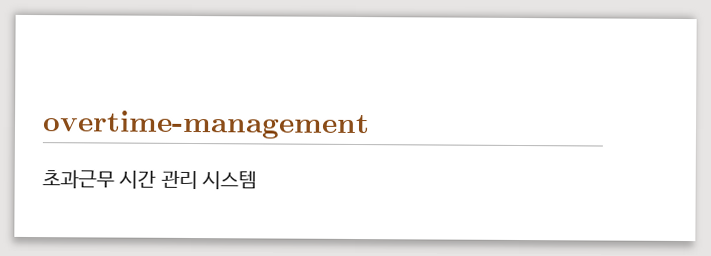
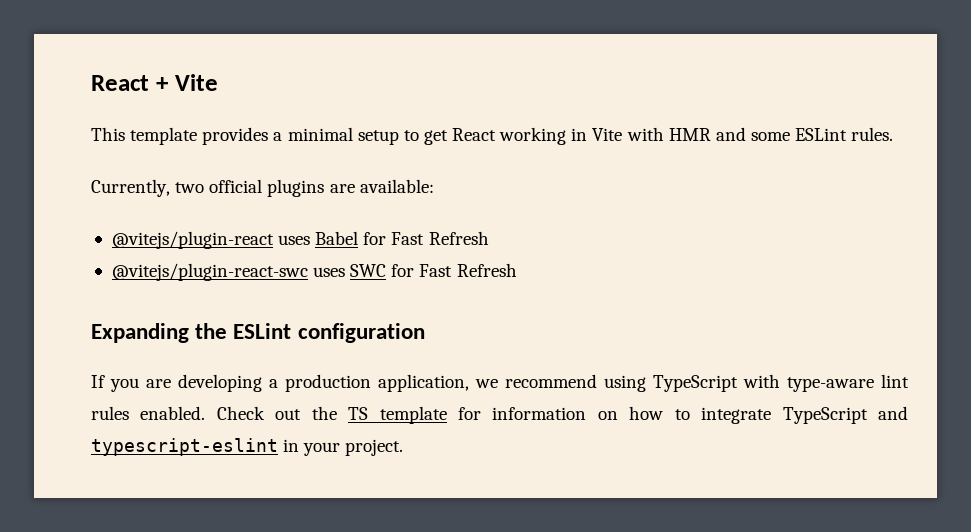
[42,110,370,140] [42,169,258,190] overtime-management // 초과근무 시간 관리 시스템 -> [91,74,218,91] [91,127,894,145] [91,179,434,197] [111,231,489,249] [111,263,517,281] [91,323,425,343] [91,374,909,392] [91,406,909,424] [91,438,404,456] React + Vite // This template provides a minimal setup to get React working in Vite with HMR and some ESLint rules. // Currently, two official plugins are available: // @vitejs/plugin-react uses Babel for Fast Refresh // @vitejs/plugin-react-swc uses SWC for Fast Refresh // Expanding the ESLint configuration // If you are developing a production application, we recommend using TypeScript with type-aware lint rules enabled. Check out the TS template for information on how to integrate TypeScript and typescript-eslint in your project.

